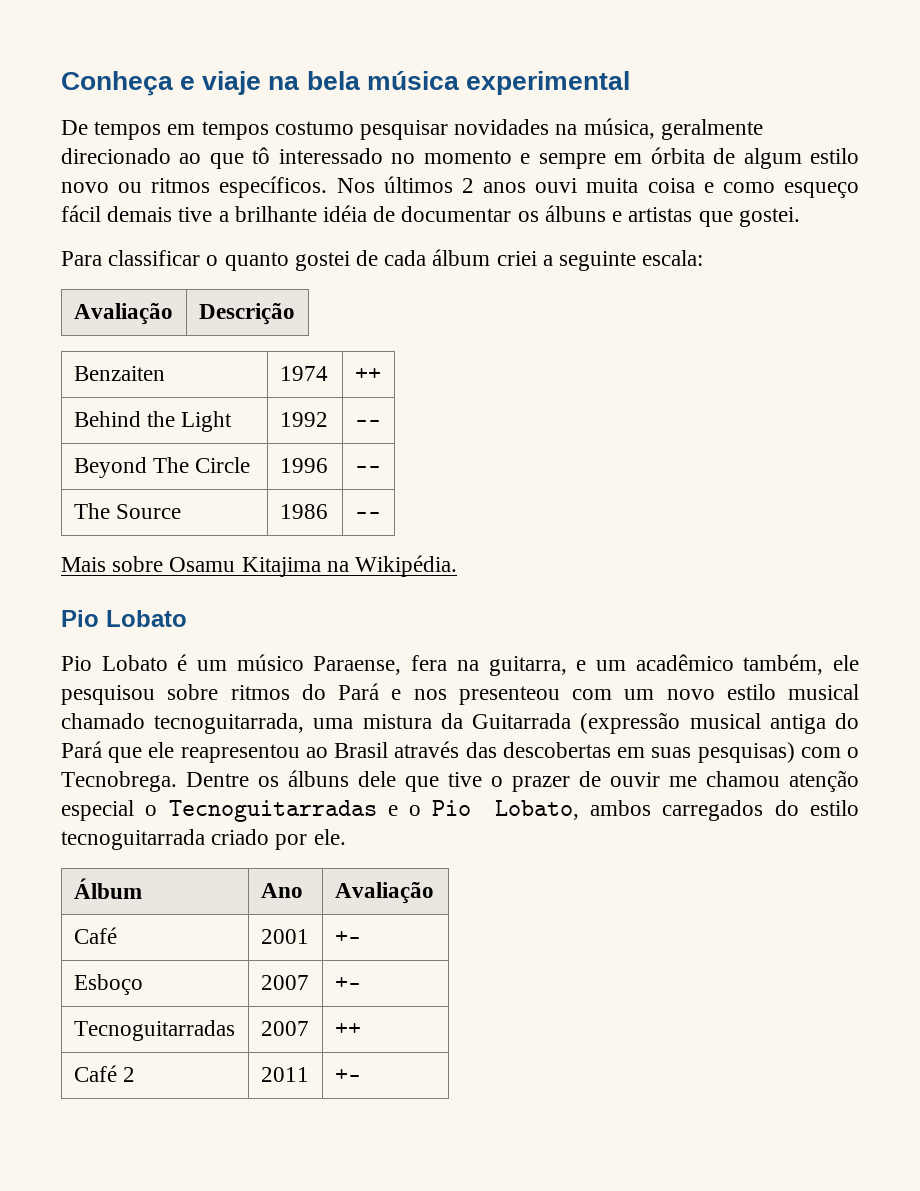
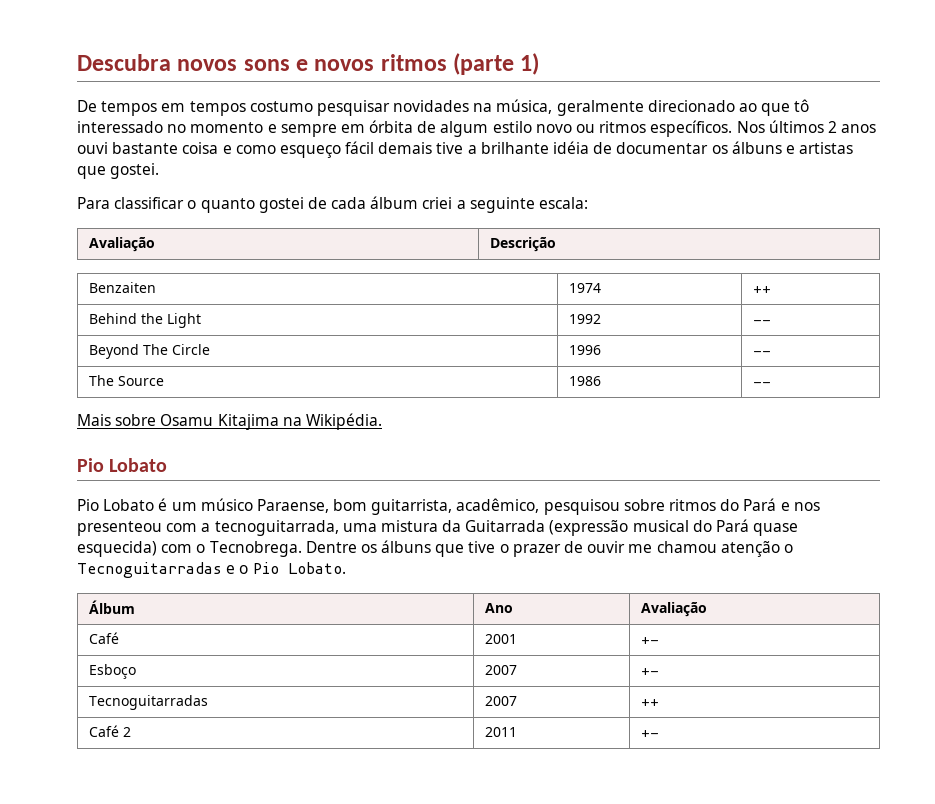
[61,71,630,96] Conheça e viaje na bela música experimental -> [77,53,540,75] Descubra novos sons e novos ritmos (parte 1)
[586,178,639,193] muita -> [112,142,179,154] bastante
[411,654,860,676] fera na guitarra, e um acadêmico também, ele -> [333,498,540,515] bom guitarrista, acadêmico,
[624,684,859,700] [61,713,145,729] um novo estilo musical chamado -> [201,523,211,532] a
[769,713,859,734] [61,741,795,763] antiga do Pará que ele reapresentou ao Brasil através das descobertas em suas pesquisas) -> [692,519,799,536] [77,541,157,557] do Pará quase esquecida)
[358,771,396,787] dele -> (432, 546) none
[61,800,134,821] especial -> (780, 549) none
[494,800,860,821] [61,829,346,850] Lobato, ambos carregados do estilo tecnoguitarrada criado por ele. -> [287,562,346,574] Lobato.

